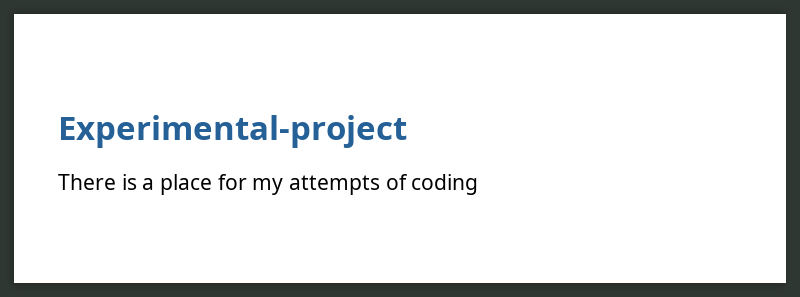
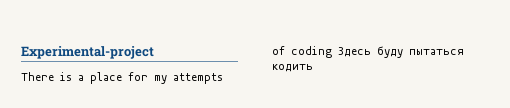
(479, 184) none -> [338,46,464,58] [272,64,313,72] Здесь буду пытаться кодить

